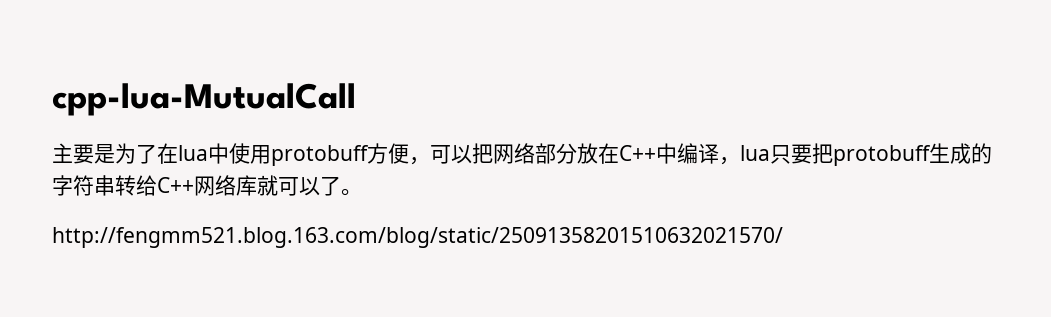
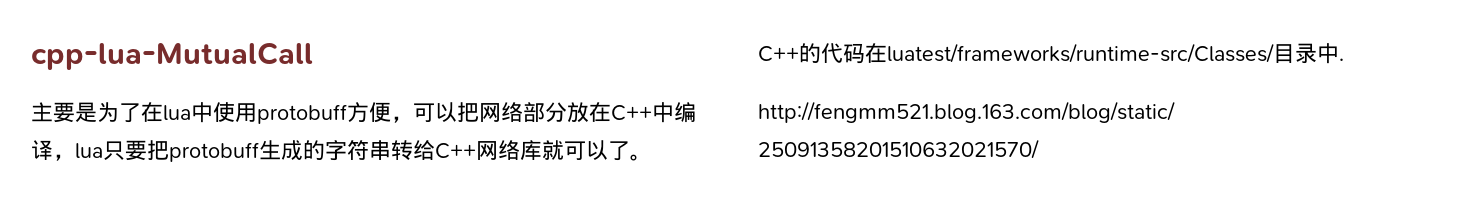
(362, 192) none -> [758,43,1344,64] // C++的代码在luatest/frameworks/runtime-src/Classes/目录中.

